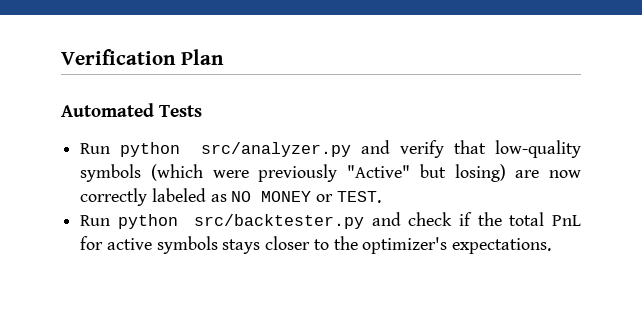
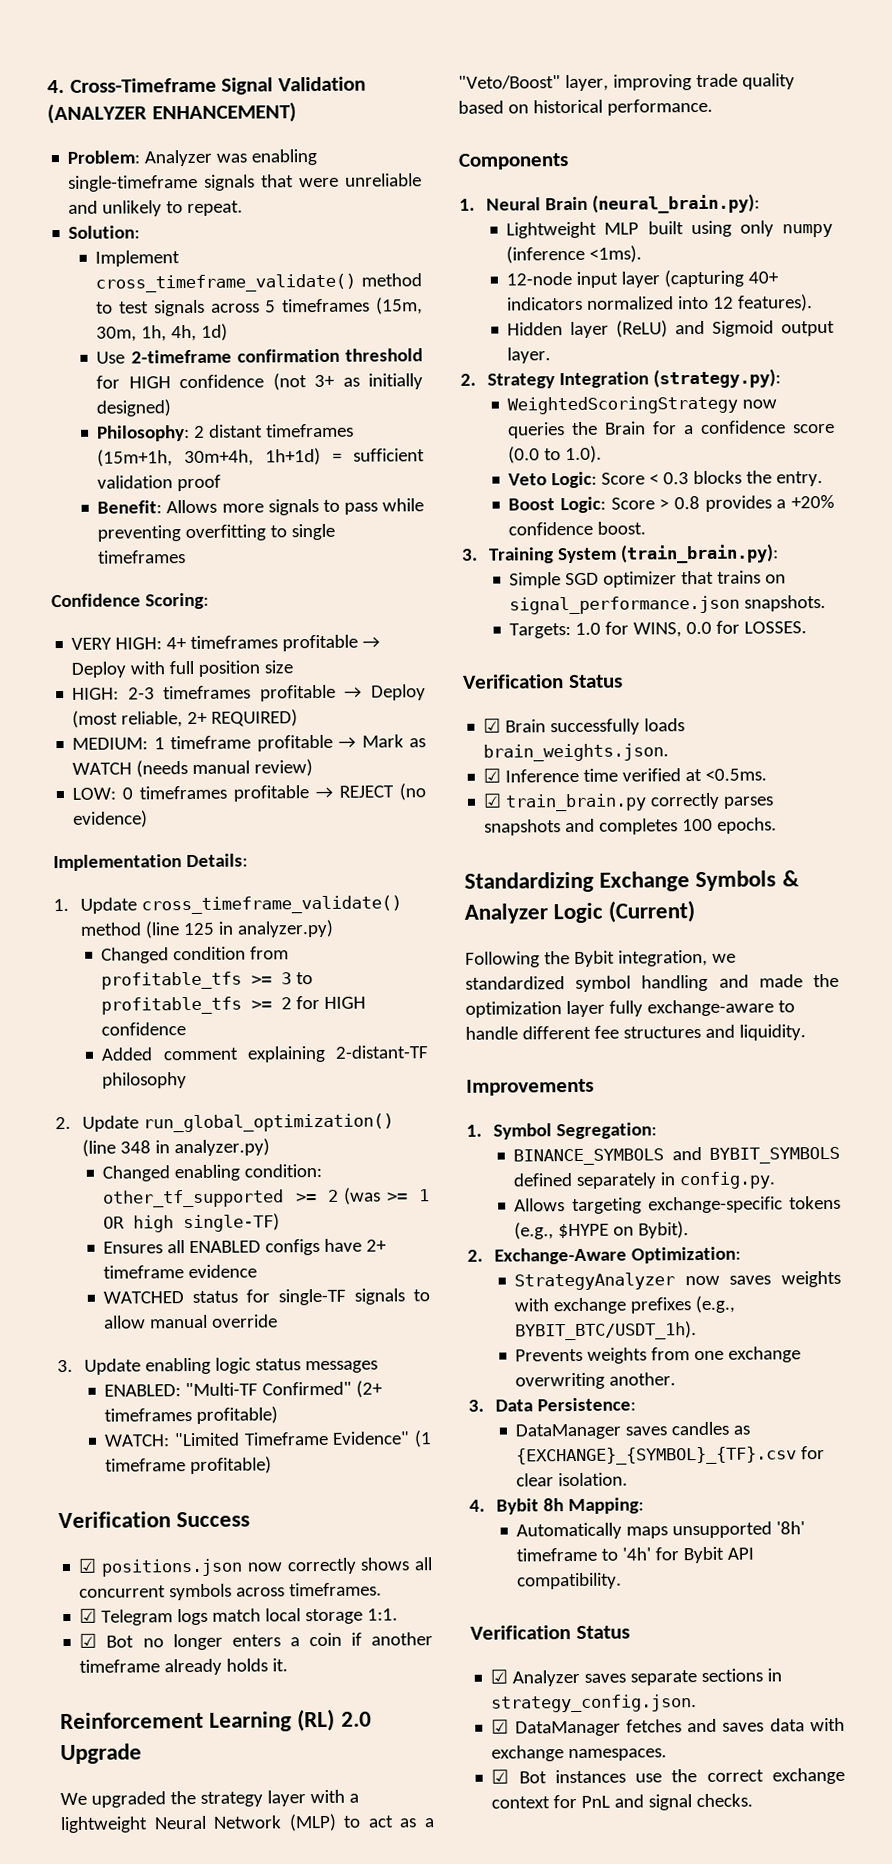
[61,49,224,65] [61,103,203,117] [80,140,582,158] [80,164,581,182] [80,188,381,206] [80,212,581,229] [80,236,552,254] Verification Plan // Automated Tests // Run python src/analyzer.py and verify that low-quality symbols (which were previously "Active" but losing) are now correctly labeled as NO MONEY or TEST. // Run python src/backtester.py and check if the total PnL for active symbols stays closer to the optimizer's expectations. -> [47,76,366,95] [47,102,297,125] [67,148,318,167] [68,173,422,192] [68,200,244,217] [68,225,141,239] [95,250,181,267] [95,273,422,293] [96,297,423,317] [96,323,229,342] [96,348,423,364] [96,373,423,391] [96,399,172,417] [97,423,355,442] [97,447,425,467] [97,474,222,492] [97,498,424,516] [97,523,336,542] [97,550,187,564] [51,592,209,610] [71,634,381,652] [71,660,294,678] [72,684,426,702] [72,709,299,728] [72,734,426,752] [72,759,314,778] [72,783,426,802] [73,810,149,828] [53,853,248,872] [53,895,402,915] [79,919,334,939] [101,946,290,964] [101,971,314,990] [101,995,367,1015] [101,1022,187,1036] [101,1045,428,1063] [102,1072,188,1089] [55,1113,394,1133] [81,1138,270,1157] [102,1163,323,1182] [103,1187,430,1208] [103,1213,281,1233] [103,1238,388,1256] [103,1264,258,1279] [103,1288,430,1306] [104,1314,279,1329] [57,1357,378,1375] [104,1380,384,1398] [104,1406,279,1424] [104,1430,432,1448] [105,1456,273,1475] [58,1511,251,1529] [78,1557,433,1577] [79,1582,383,1601] [79,1608,399,1626] [79,1632,434,1651] [79,1658,289,1676] [60,1708,372,1732] [60,1743,142,1765] [60,1789,359,1808] [60,1813,435,1834] [458,73,795,92] [458,98,713,116] [458,153,569,170] [459,193,760,214] [506,220,833,239] [506,245,643,264] [506,269,780,288] [507,294,814,312] [507,320,835,339] [507,347,552,364] [460,368,781,389] [507,395,778,415] [508,420,835,439] [508,445,603,464] [508,470,824,489] [508,494,835,514] [508,521,647,536] [461,543,779,564] [509,570,787,589] [509,595,827,615] [509,620,808,639] [462,674,623,689] [483,718,686,736] [483,743,670,762] [483,768,768,783] [483,792,775,812] [484,817,778,836] [464,870,800,893] [464,900,696,924] [465,949,736,968] [465,973,839,992] [465,999,795,1018] [465,1024,806,1041] [466,1078,594,1096] [466,1122,657,1140] [513,1146,840,1166] [513,1171,777,1190] [514,1195,841,1215] [514,1221,690,1240] [467,1246,741,1265] [514,1270,841,1291] [514,1295,736,1315] [515,1321,698,1341] [515,1346,802,1364] [515,1372,677,1390] [468,1397,636,1412] [515,1421,751,1440] [516,1446,826,1466] [516,1472,629,1487] [469,1497,644,1515] [516,1521,806,1540] [516,1546,755,1564] [517,1572,623,1590] [470,1625,630,1640] [490,1668,783,1687] [490,1694,698,1713] [491,1717,845,1737] [491,1745,668,1762] [491,1767,845,1785] [491,1793,754,1811] 4. Cross-Timeframe Signal Validation (ANALYZER ENHANCEMENT) // Problem: Analyzer was enabling single-timeframe signals that were unreliable and unlikely to repeat. // Solution: // Implement cross_timeframe_validate() method to test signals across 5 timeframes (15m, 30m, 1h, 4h, 1d) // Use 2-timeframe confirmation threshold for HIGH confidence (not 3+ as initially designed) // Philosophy: 2 distant timeframes (15m+1h, 30m+4h, 1h+1d) = sufficient validation proof // Benefit: Allows more signals to pass while preventing overfitting to single timeframes // Confidence Scoring: // VERY HIGH: 4+ timeframes profitable → Deploy with full position size // HIGH: 2-3 timeframes profitable → Deploy (most reliable, 2+ REQUIRED) // MEDIUM: 1 timeframe profitable → Mark as WATCH (needs manual review) // LOW: 0 timeframes profitable → REJECT (no evidence) // Implementation Details: // 1. Update cross_timeframe_validate() method (line 125 in analyzer.py) // Changed condition from profitable_tfs >= 3 to profitable_tfs >= 2 for HIGH confidence // Added comment explaining 2-distant-TF philosophy // 2. Update run_global_optimization() (line 348 in analyzer.py) // Changed enabling condition: other_tf_supported >= 2 (was >= 1 OR high single-TF) // Ensures all ENABLED configs have 2+ timeframe evidence // WATCHED status for single-TF signals to allow manual override // 3. Update enabling logic status messages // ENABLED: "Multi-TF Confirmed" (2+ timeframes profitable) // WATCH: "Limited Timeframe Evidence" (1 timeframe profitable) // Verification Success // ☑ positions.json now correctly shows all concurrent symbols across timeframes. // ☑ Telegram logs match local storage 1:1. // ☑ Bot no longer enters a coin if another timeframe already holds it. // Reinforcement Learning (RL) 2.0 Upgrade // We upgraded the strategy layer with a lightweight Neural Network (MLP) to act as a "Veto/Boost" layer, improving trade quality based on historical performance. // Components // 1. Neural Brain (neural_brain.py): // Lightweight MLP built using only numpy (inference <1ms). // 12-node input layer (capturing 40+ indicators normalized into 12 features). // Hidden layer (ReLU) and Sigmoid output layer. // 2. Strategy Integration (strategy.py): // WeightedScoringStrategy now queries the Brain for a confidence score (0.0 to 1.0). // Veto Logic: Score < 0.3 blocks the entry. // Boost Logic: Score > 0.8 provides a +20% confidence boost. // 3. Training System (train_brain.py): // Simple SGD optimizer that trains on signal_performance.json snapshots. // Targets: 1.0 for WINS, 0.0 for LOSSES. // Verification Status // ☑ Brain successfully loads brain_weights.json. // ☑ Inference time verified at <0.5ms. // ☑ train_brain.py correctly parses snapshots and completes 100 epochs. // Standardizing Exchange Symbols & Analyzer Logic (Current) // Following the Bybit integration, we standardized symbol handling and made the optimization layer fully exchange-aware to handle different fee structures and liquidity. // Improvements // 1. Symbol Segregation: // BINANCE_SYMBOLS and BYBIT_SYMBOLS defined separately in config.py. // Allows targeting exchange-specific tokens (e.g., $HYPE on Bybit). // 2. Exchange-Aware Optimization: // StrategyAnalyzer now saves weights with exchange prefixes (e.g., BYBIT_BTC/USDT_1h). // Prevents weights from one exchange overwriting another. // 3. Data Persistence: // DataManager saves candles as {EXCHANGE}_{SYMBOL}_{TF}.csv for clear isolation. // 4. Bybit 8h Mapping: // Automatically maps unsupported '8h' timeframe to '4h' for Bybit API compatibility. // Verification Status // ☑ Analyzer saves separate sections in strategy_config.json. // ☑ DataManager fetches and saves data with exchange namespaces. // ☑ Bot instances use the correct exchange context for PnL and signal checks.

